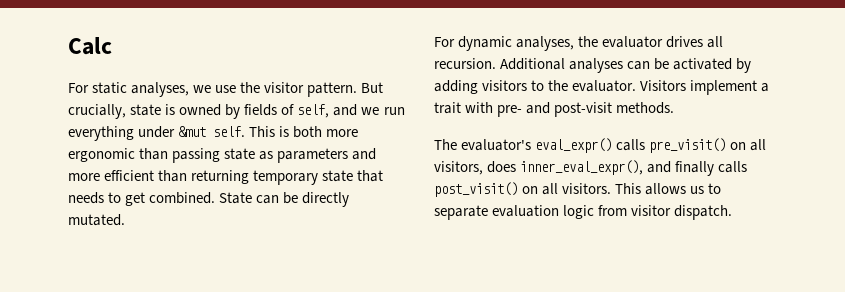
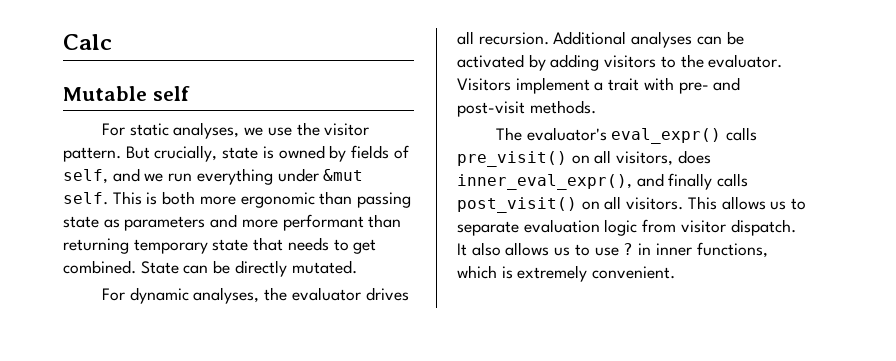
(112, 46) none -> [63,86,190,101] // Mutable self
[104,170,155,181] efficient -> [282,214,364,231] performant
(733, 212) none -> [457,242,768,258] [457,265,676,282] It also allows us to use ? in inner functions, which is extremely convenient.

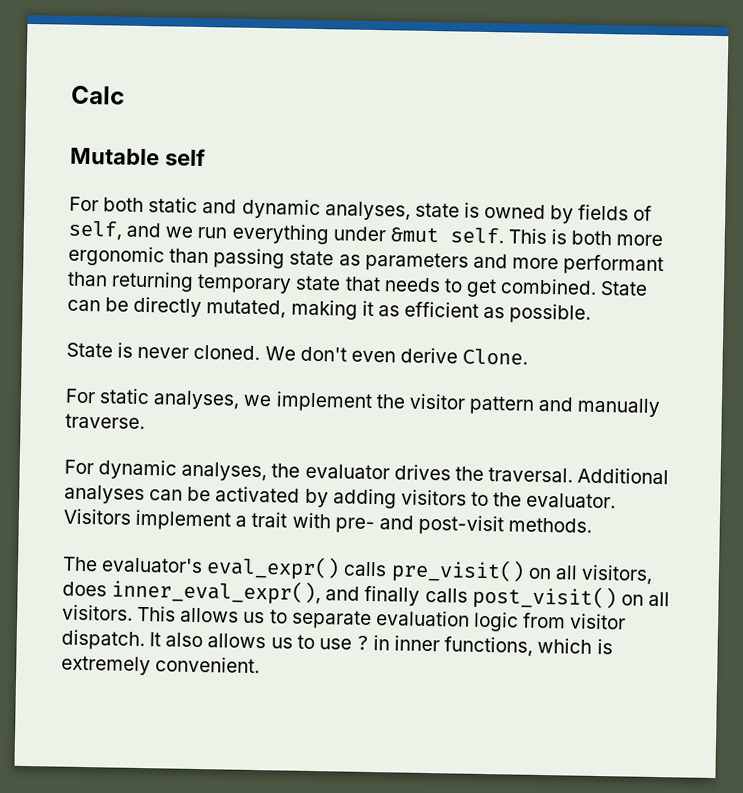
[129,122,370,139] [63,145,218,162] static analyses, we use the visitor pattern. But crucially, -> [103,197,411,221] both static and dynamic analyses,
[291,260,357,274] mutated. -> [206,299,592,324] [66,342,529,365] [65,388,661,418] [65,413,145,430] mutated, making it as efficient as possible. // State is never cloned. We don't even derive Clone. // For static analyses, we implement the visitor pattern and manually traverse.
[457,31,549,45] all recursion. -> [454,466,573,483] the traversal.

